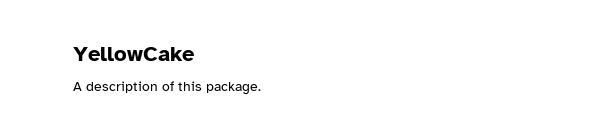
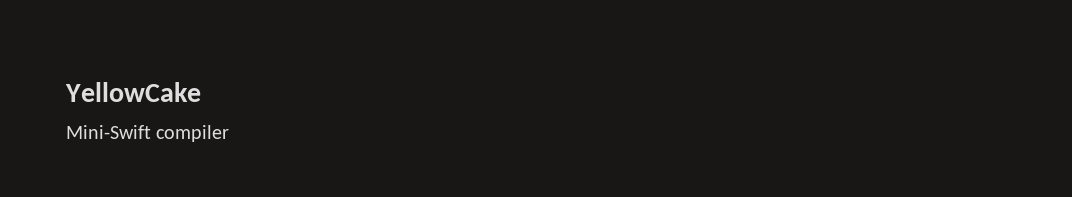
[73,81,261,95] A description of this package. -> [66,125,230,142] Mini-Swift compiler

